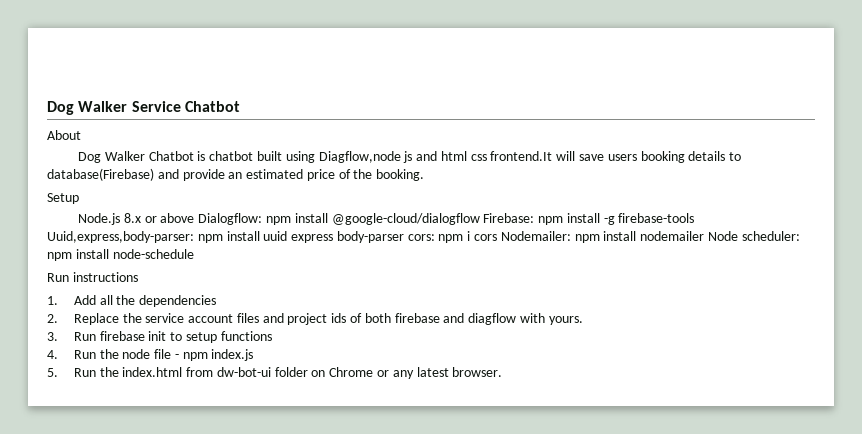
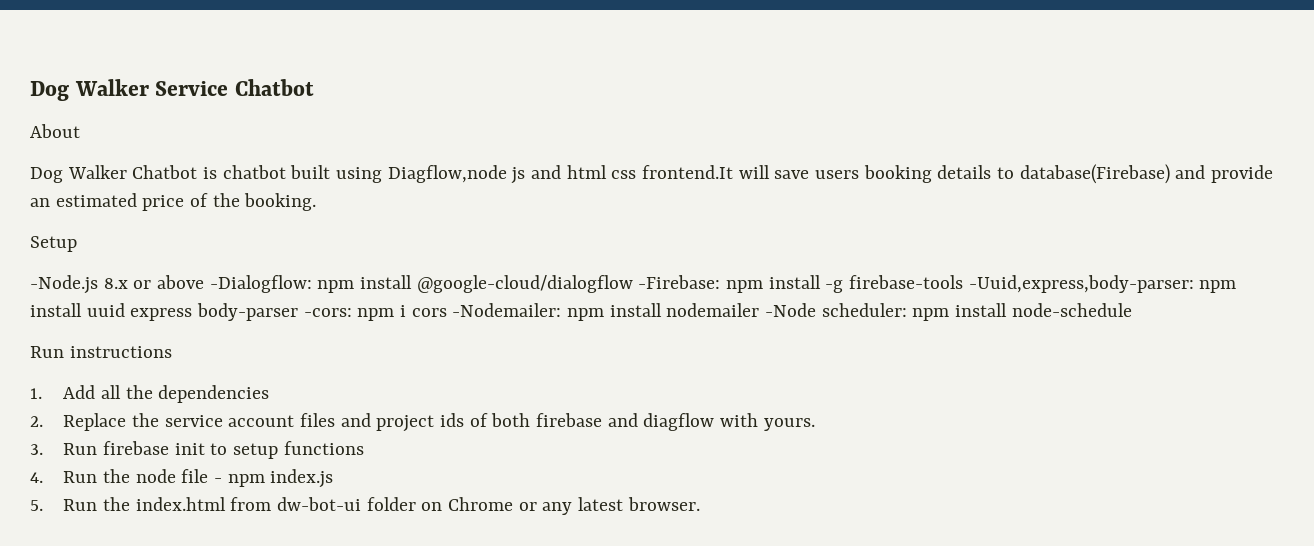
[78,213,121,225] Node.js -> [30,275,98,294] -Node.js
[198,213,263,225] Dialogflow: -> [209,275,312,293] -Dialogflow:
[483,213,535,223] Firebase: -> [638,275,721,289] -Firebase:
[47,231,194,243] Uuid,express,body-parser: -> [968,275,1194,293] -Uuid,express,body-parser:
[407,234,435,241] cors: -> [303,308,352,317] -cors:
[500,231,571,241] Nodemailer: -> [452,303,562,317] -Nodemailer:
[707,231,738,241] Node -> [765,303,817,317] -Node

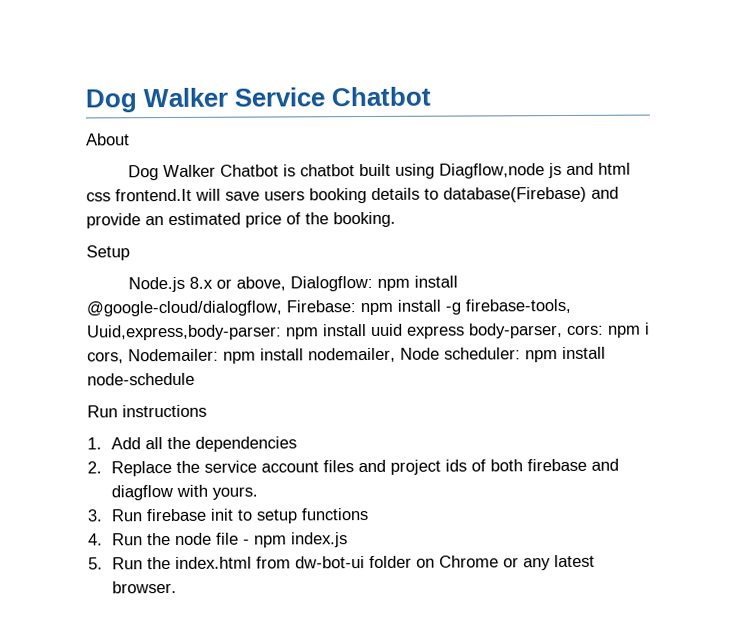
[30,275,98,294] -Node.js -> [127,276,185,293] Node.js
[157,275,721,293] above -Dialogflow: npm install @google-cloud/dialogflow -Firebase: -> [235,275,458,292] [86,300,356,317] above, Dialogflow: npm install @google-cloud/dialogflow, Firebase:
[849,275,1194,293] firebase-tools -Uuid,express,body-parser: -> [465,298,571,314] [87,324,282,341] firebase-tools, Uuid,express,body-parser:
[197,303,817,321] body-parser -cors: npm i cors -Nodemailer: npm install nodemailer -Node -> [469,322,650,339] [87,347,440,364] body-parser, cors: npm i cors, Nodemailer: npm install nodemailer, Node

